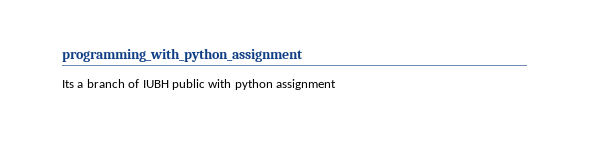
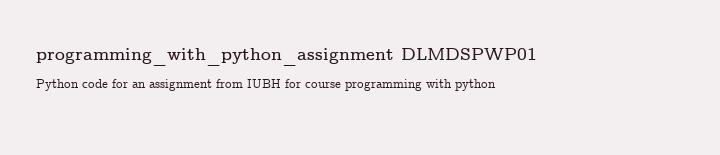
[62,79,205,90] // Its a branch of IUBH public -> [401,48,537,60] [36,79,422,91] DLMDSPWP01 // Python code for an assignment from IUBH for course programming
[276,79,336,90] assignment -> (496, 85) none

